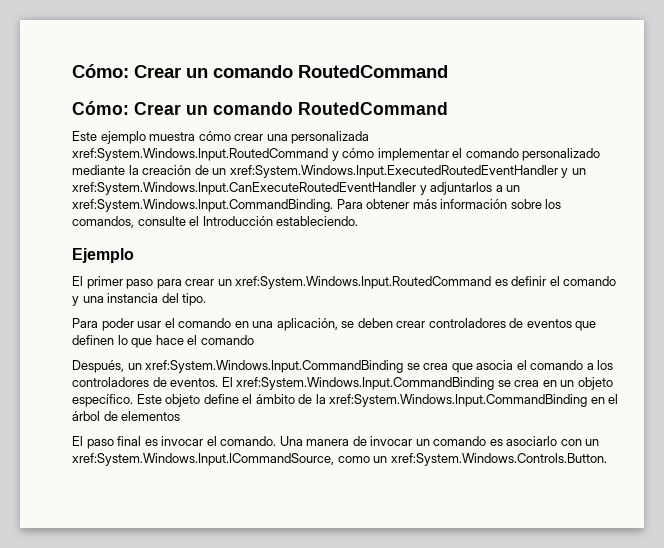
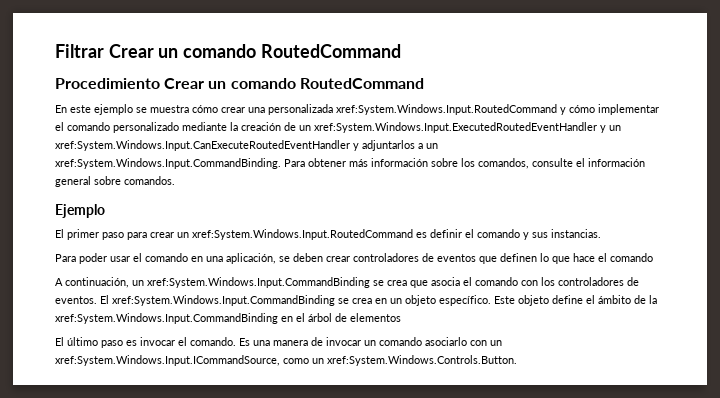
[72,64,448,78] [72,101,448,115] [72,131,146,144] Cómo: Crear un comando RoutedCommand // Cómo: Crear un comando RoutedCommand // Este ejemplo -> [55,44,401,58] [55,78,424,89] [55,104,147,115] Filtrar Crear un comando RoutedCommand // Procedimiento Crear un comando RoutedCommand // En este ejemplo se
[202,216,359,226] Introducción estableciendo. -> [588,158,645,167] [55,176,175,187] información general sobre comandos.
[82,293,207,306] una instancia del tipo. -> [532,229,601,238] sus instancias.
[72,360,124,373] Después, -> [55,277,129,288] A continuación,
[586,363,594,370] a -> [521,280,538,286] con
[86,436,142,449] paso final -> [67,337,123,348] último paso
[279,436,303,446] Una -> [239,338,270,346] Es una
[489,439,503,446] es -> (422, 341) none

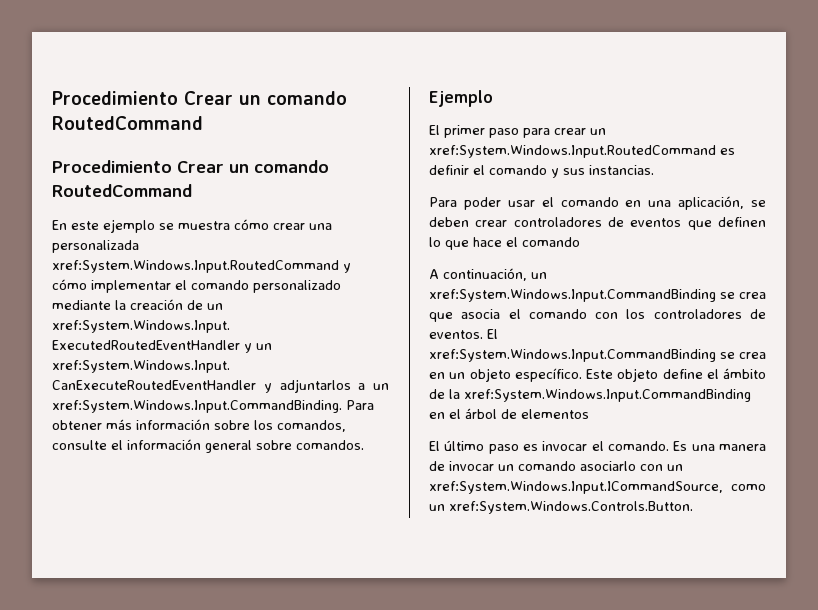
[55,44,104,58] Filtrar -> [52,91,178,105] Procedimiento

